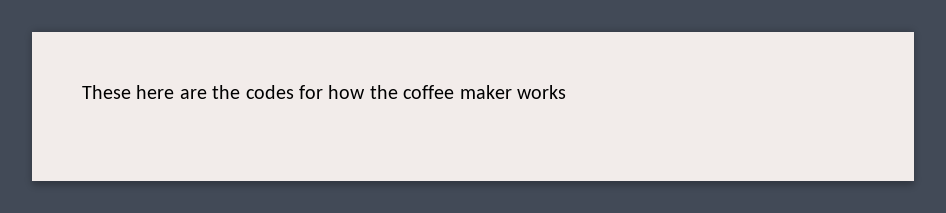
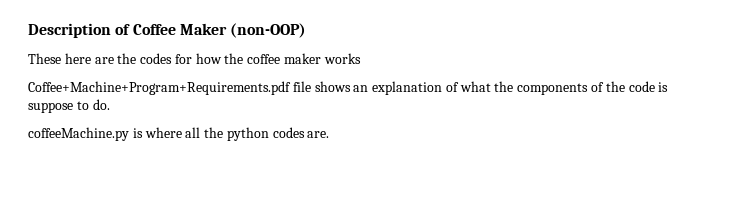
(82, 92) none -> [28,23,307,38] Description of Coffee Maker (non-OOP) //
(566, 92) none -> [28,81,669,95] [28,99,110,113] [28,127,330,141] // Coffee+Machine+Program+Requirements.pdf file shows an explanation of what the components of the code is suppose to do. // coffeeMachine.py is where all the python codes are.

